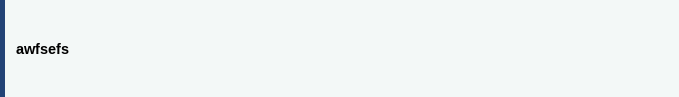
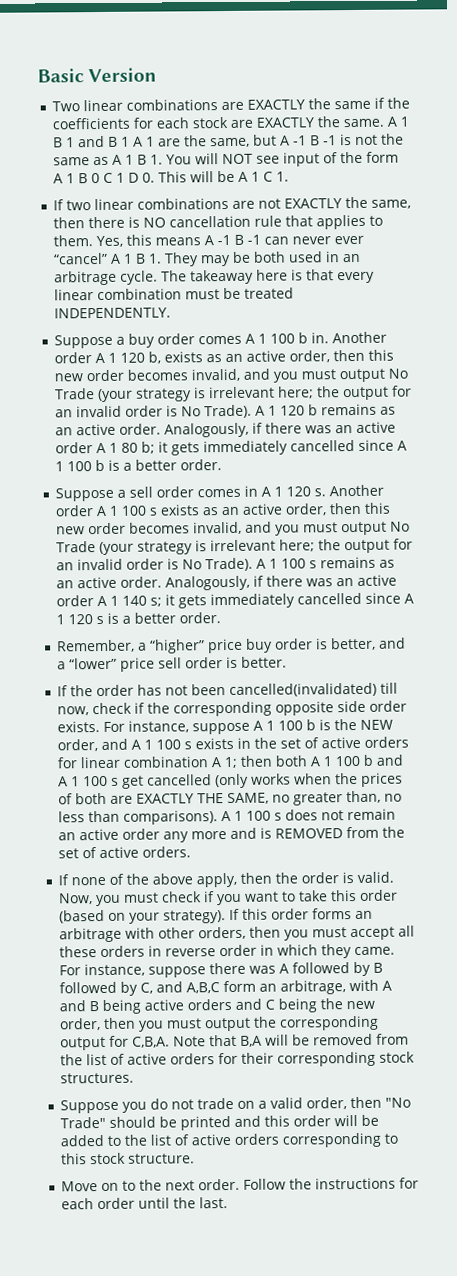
[16,43,69,54] awfsefs -> [37,67,158,83] [52,97,411,112] [52,116,410,130] [53,133,405,148] [53,151,400,167] [53,170,290,184] [53,196,412,211] [53,214,384,230] [53,234,365,248] [53,251,362,267] [54,269,376,286] [54,287,295,301] [54,307,172,319] [54,331,388,349] [54,349,395,364] [54,368,409,383] [55,385,413,403] [55,403,397,419] [55,421,397,438] [55,439,408,456] [55,459,223,472] [55,484,385,502] [55,502,392,517] [56,521,411,536] [56,538,414,556] [56,556,396,572] [56,574,398,591] [56,592,415,609] [56,612,222,625] [57,637,407,654] [57,656,288,672] [57,682,399,697] [57,700,408,717] [57,718,394,735] [57,736,410,752] [57,754,405,769] [58,772,404,789] [58,790,403,806] [58,808,397,825] [58,826,406,843] [58,846,192,859] [58,871,395,888] [59,889,399,907] [59,908,374,924] [59,925,416,943] [59,944,396,959] [59,961,384,978] [59,979,393,996] [59,998,376,1014] [59,1015,380,1032] [60,1033,410,1051] [60,1051,416,1067] [60,1072,135,1084] [60,1096,412,1114] [60,1114,380,1131] [60,1132,399,1148] [61,1152,196,1165] [61,1177,420,1192] [61,1197,229,1210] Basic Version // Two linear combinations are EXACTLY the same if the coefficients for each stock are EXACTLY the same. A 1 B 1 and B 1 A 1 are the same, but A -1 B -1 is not the same as A 1 B 1. You will NOT see input of the form A 1 B 0 C 1 D 0. This will be A 1 C 1. // If two linear combinations are not EXACTLY the same, then there is NO cancellation rule that applies to them. Yes, this means A -1 B -1 can never ever “cancel” A 1 B 1. They may be both used in an arbitrage cycle. The takeaway here is that every linear combination must be treated INDEPENDENTLY. // Suppose a buy order comes A 1 100 b in. Another order A 1 120 b, exists as an active order, then this new order becomes invalid, and you must output No Trade (your strategy is irrelevant here; the output for an invalid order is No Trade). A 1 120 b remains as an active order. Analogously, if there was an active order A 1 80 b; it gets immediately cancelled since A 1 100 b is a better order. // Suppose a sell order comes in A 1 120 s. Another order A 1 100 s exists as an active order, then this new order becomes invalid, and you must output No Trade (your strategy is irrelevant here; the output for an invalid order is No Trade). A 1 100 s remains as an active order. Analogously, if there was an active order A 1 140 s; it gets immediately cancelled since A 1 120 s is a better order. // Remember, a “higher” price buy order is better, and a “lower” price sell order is better. // If the order has not been cancelled(invalidated) till now, check if the corresponding opposite side order exists. For instance, suppose A 1 100 b is the NEW order, and A 1 100 s exists in the set of active orders for linear combination A 1; then both A 1 100 b and A 1 100 s get cancelled (only works when the prices of both are EXACTLY THE SAME, no greater than, no less than comparisons). A 1 100 s does not remain an active order any more and is REMOVED from the set of active orders. // If none of the above apply, then the order is valid. Now, you must check if you want to take this order (based on your strategy). If this order forms an arbitrage with other orders, then you must accept all these orders in reverse order in which they came. For instance, suppose there was A followed by B followed by C, and A,B,C form an arbitrage, with A and B being active orders and C being the new order, then you must output the corresponding output for C,B,A. Note that B,A will be removed from the list of active orders for their corresponding stock structures. // Suppose you do not trade on a valid order, then "No Trade" should be printed and this order will be added to the list of active orders corresponding to this stock structure. // Move on to the next order. Follow the instructions for each order until the last.

